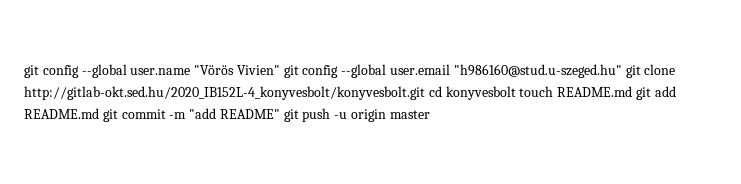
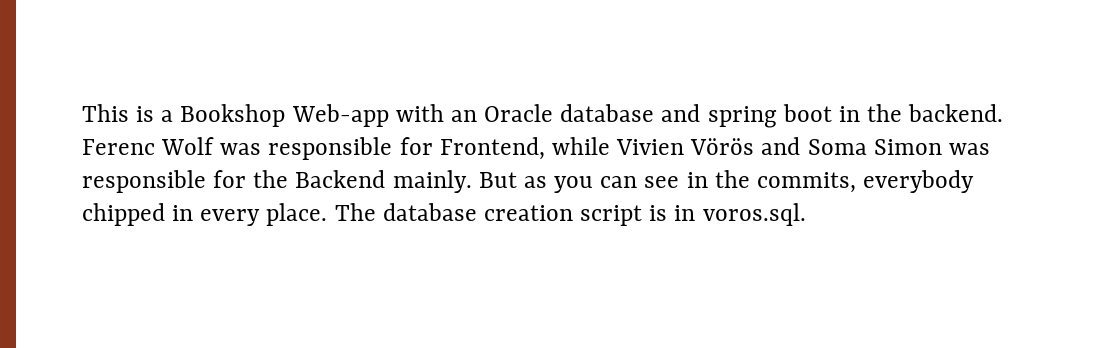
[24,64,676,78] [24,86,676,100] [24,108,430,122] git config --global user.name "Vörös Vivien" git config --global user.email "h986160@stud.u-szeged.hu" git clone http://gitlab-okt.sed.hu/2020_IB152L-4_konyvesbolt/konyvesbolt.git cd konyvesbolt touch README.md git add README.md git commit -m "add README" git push -u origin master -> [82,104,1004,128] [82,137,990,160] [82,170,975,193] [82,203,806,226] This is a Bookshop Web-app with an Oracle database and spring boot in the backend. Ferenc Wolf was responsible for Frontend, while Vivien Vörös and Soma Simon was responsible for the Backend mainly. But as you can see in the commits, everybody chipped in every place. The database creation script is in voros.sql.

